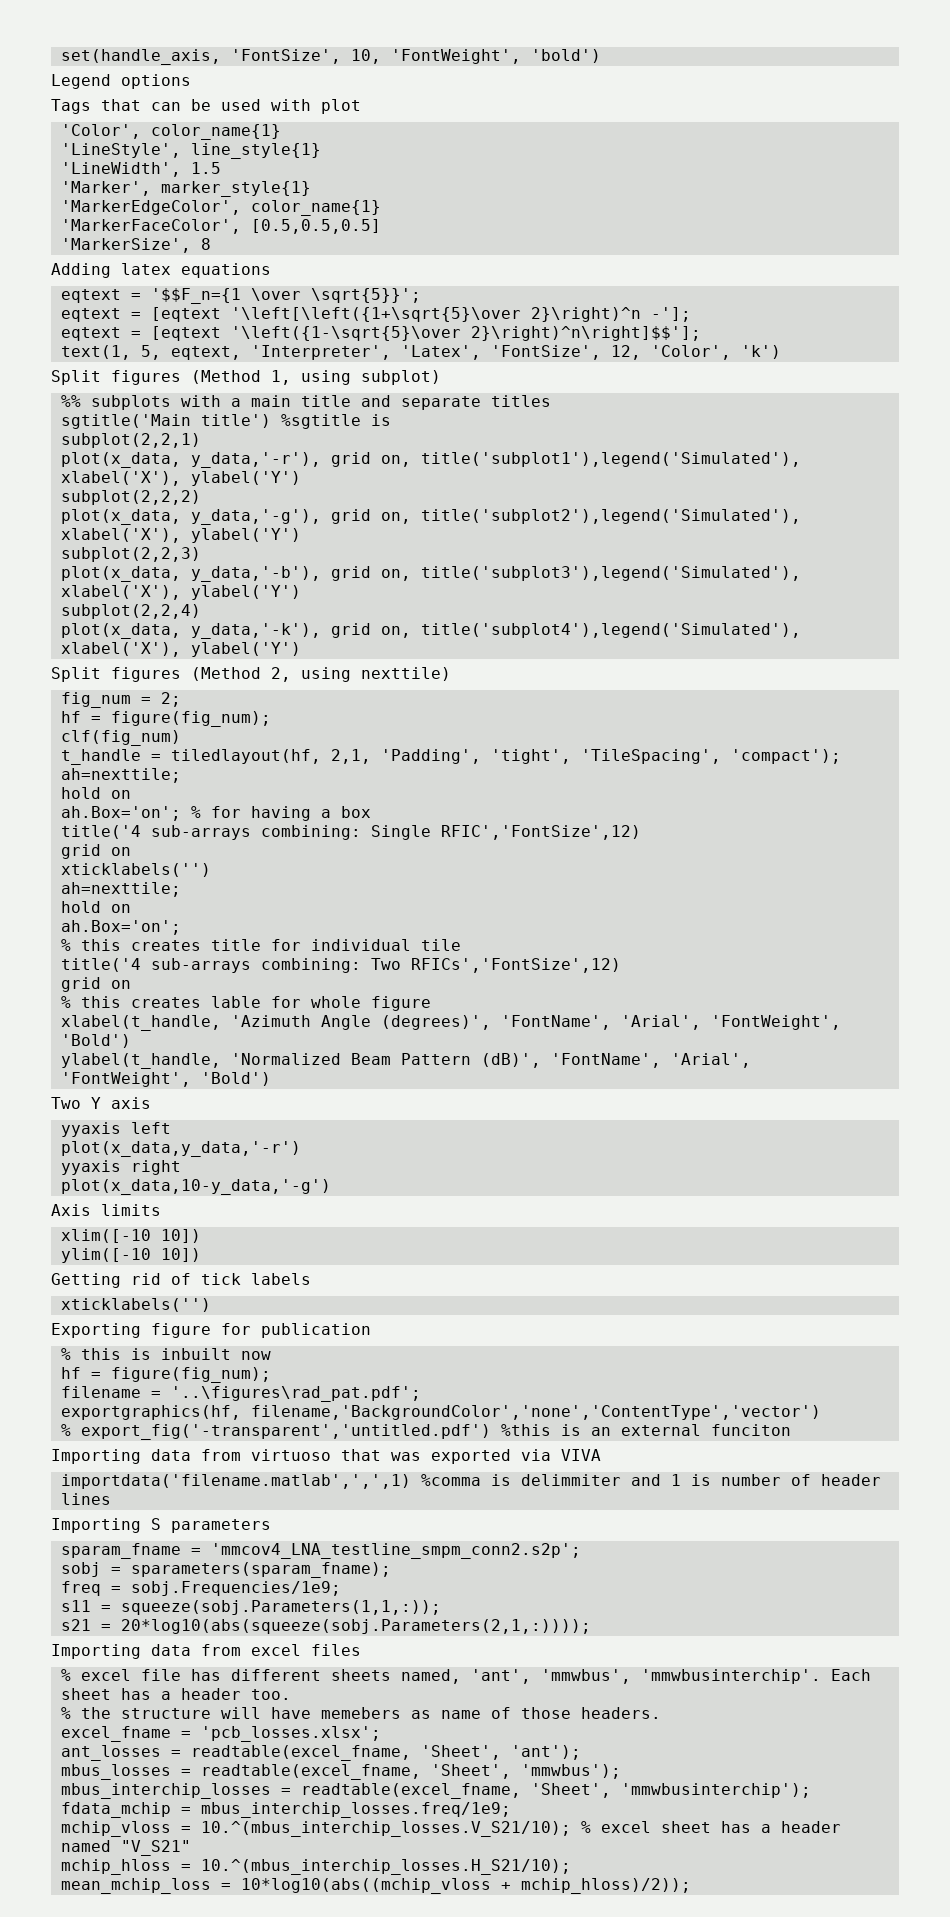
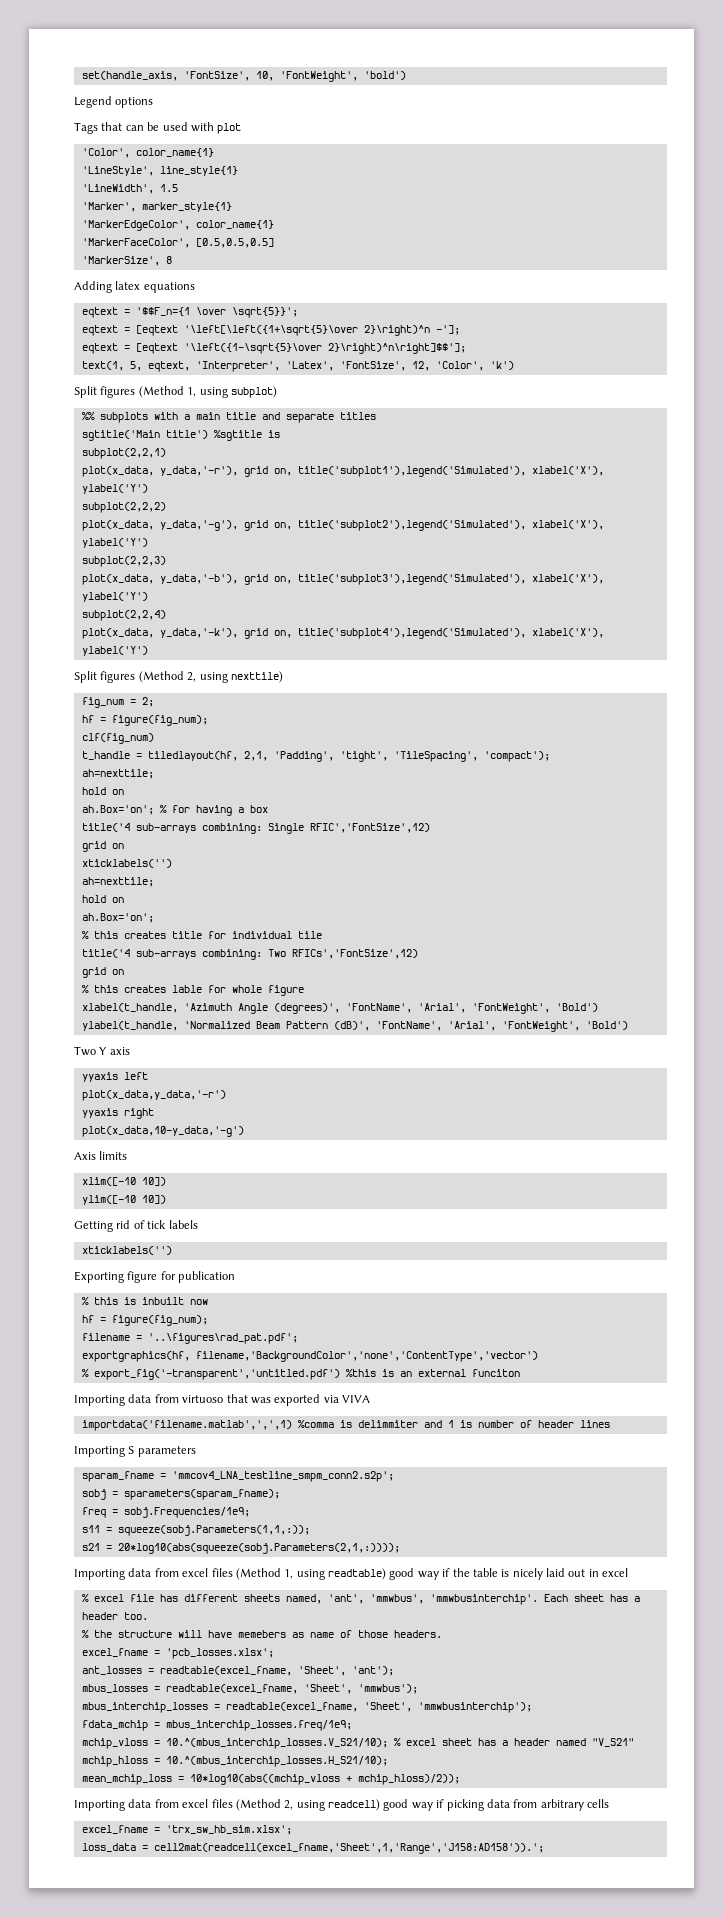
(361, 1650) none -> [235,1568,629,1580] (Method 1, using readtable) good way if the table is nicely laid out in excel
(691, 1886) none -> [74,1799,609,1811] [81,1825,292,1835] [81,1843,544,1854] // Importing data from excel files (Method 2, using readcell) good way if picking data from arbitrary cells // excel_fname = 'trx_sw_hb_sim.xlsx'; // loss_data = cell2mat(readcell(excel_fname,'Sheet',1,'Range','J158:AD158')).';

